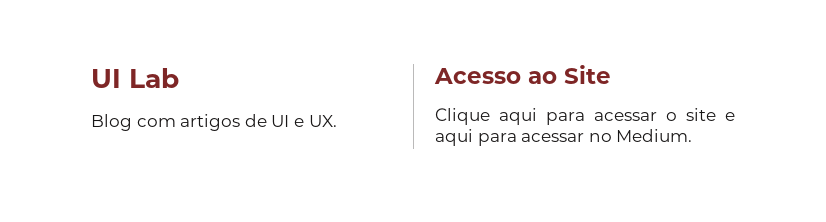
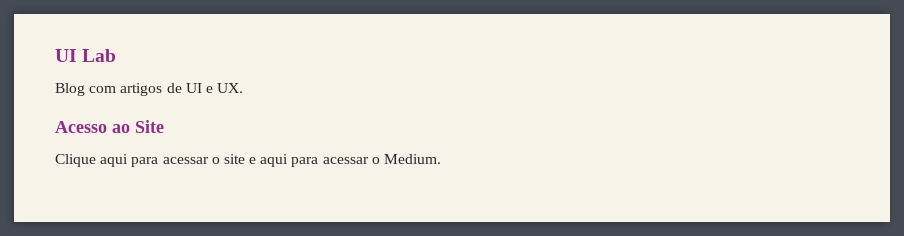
[588,133,612,142] no -> [371,157,380,164] o

